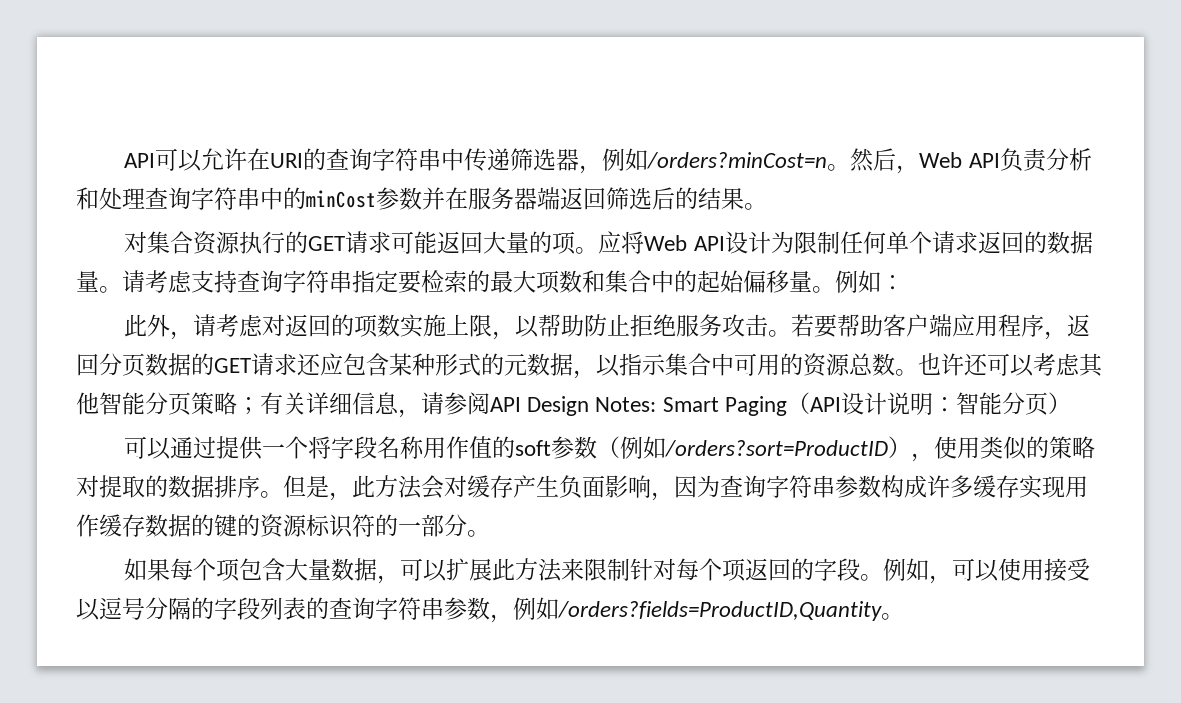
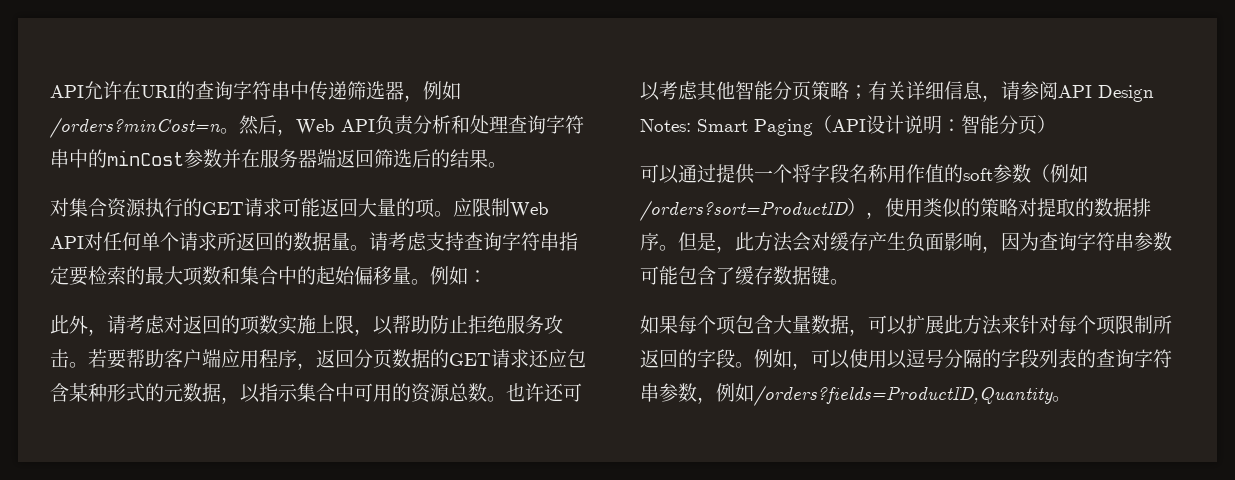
[124,148,203,172] API可以 -> [50,85,84,98] API
[621,231,840,254] 将Web API设计为限制 -> [472,198,549,218] [50,232,103,251] 限制Web API对
(978, 242) none -> [217,232,236,251] 所
[881,475,1088,499] [76,514,467,538] 构成许多缓存实现用作缓存数据的键的资源标识符的一部分 -> [640,266,830,285] 可能包含了缓存数据键
[584,558,631,581] 限制 -> (1020, 324) none
(747, 570) none -> [1115,315,1172,334] 限制所
[1044,558,1091,581] 接受 -> (887, 359) none

